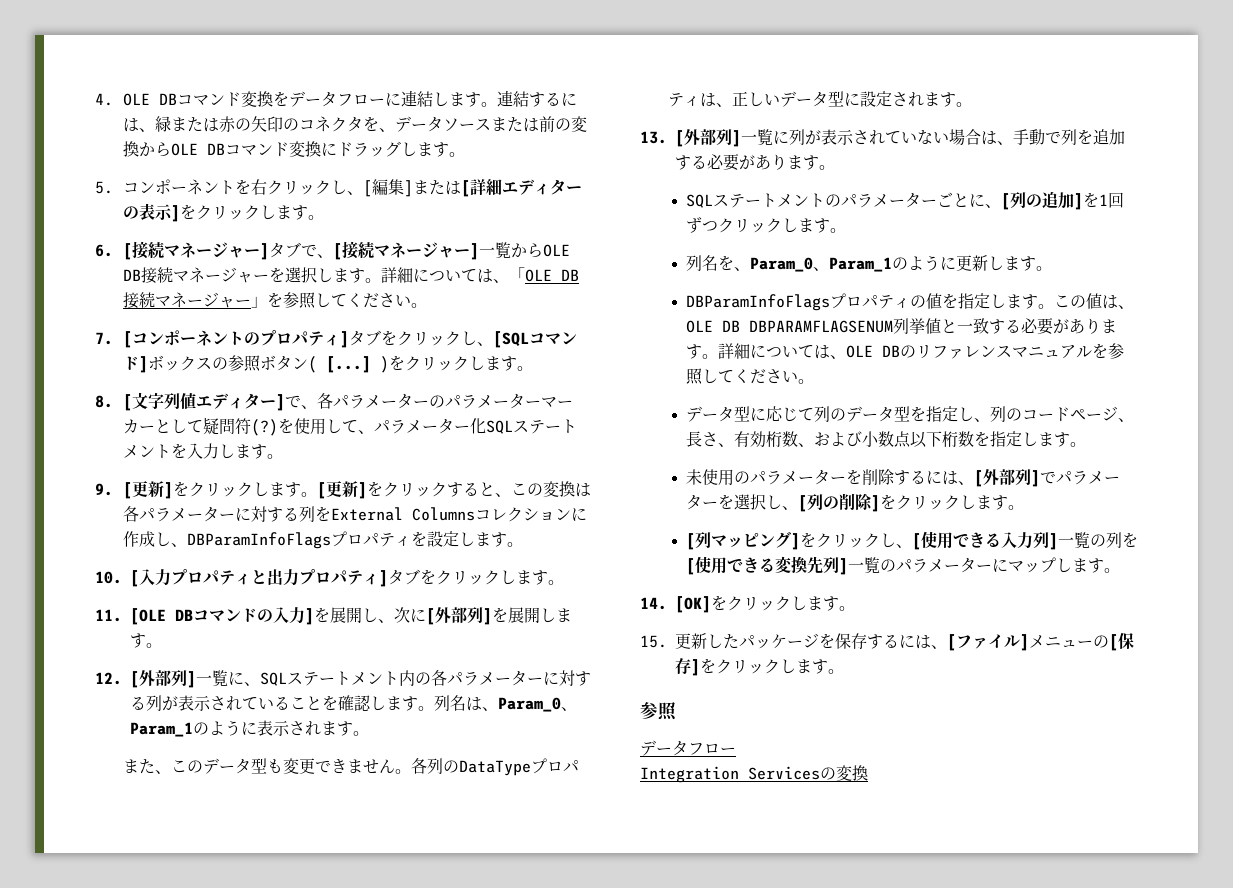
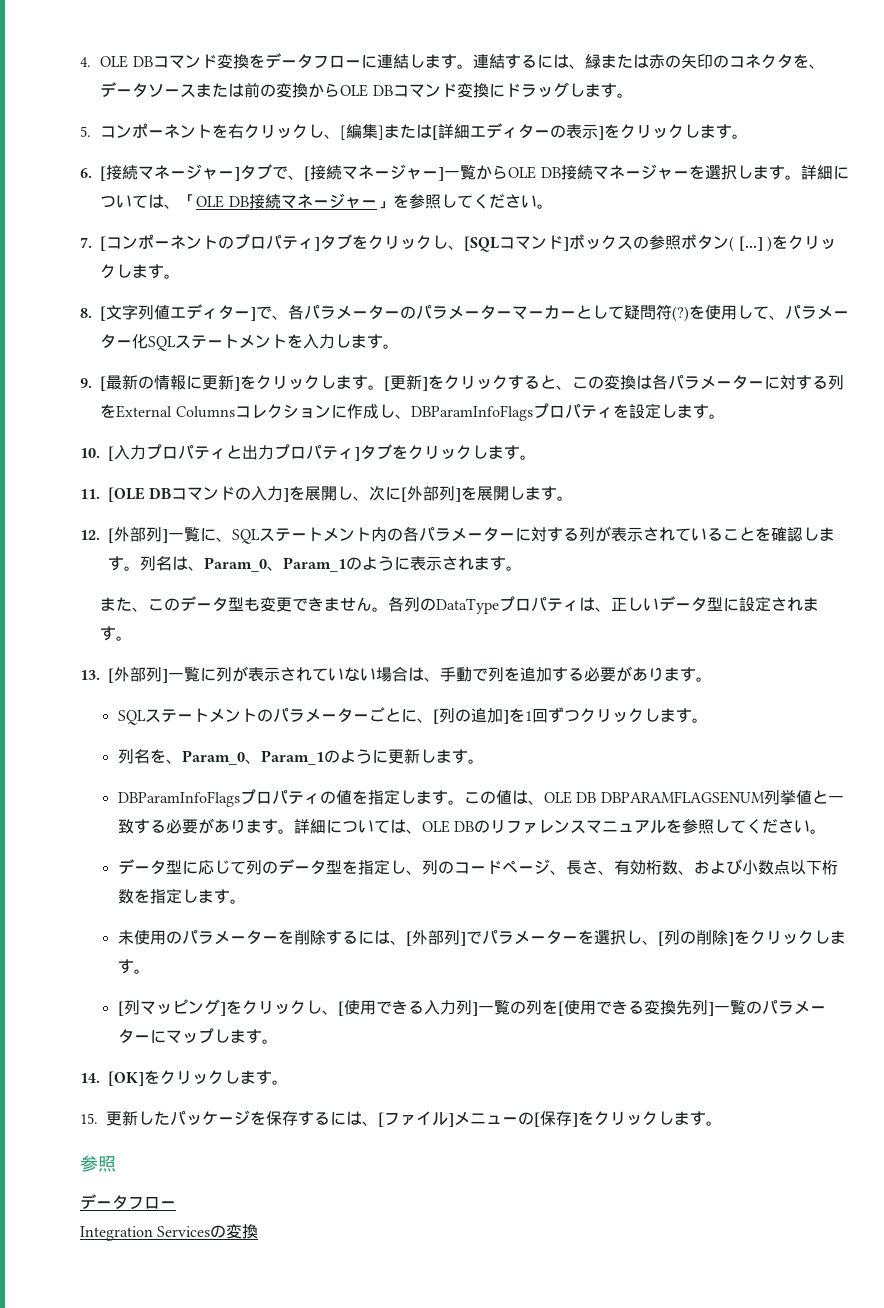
(133, 490) none -> [106,374,203,390] 最新の情報に

